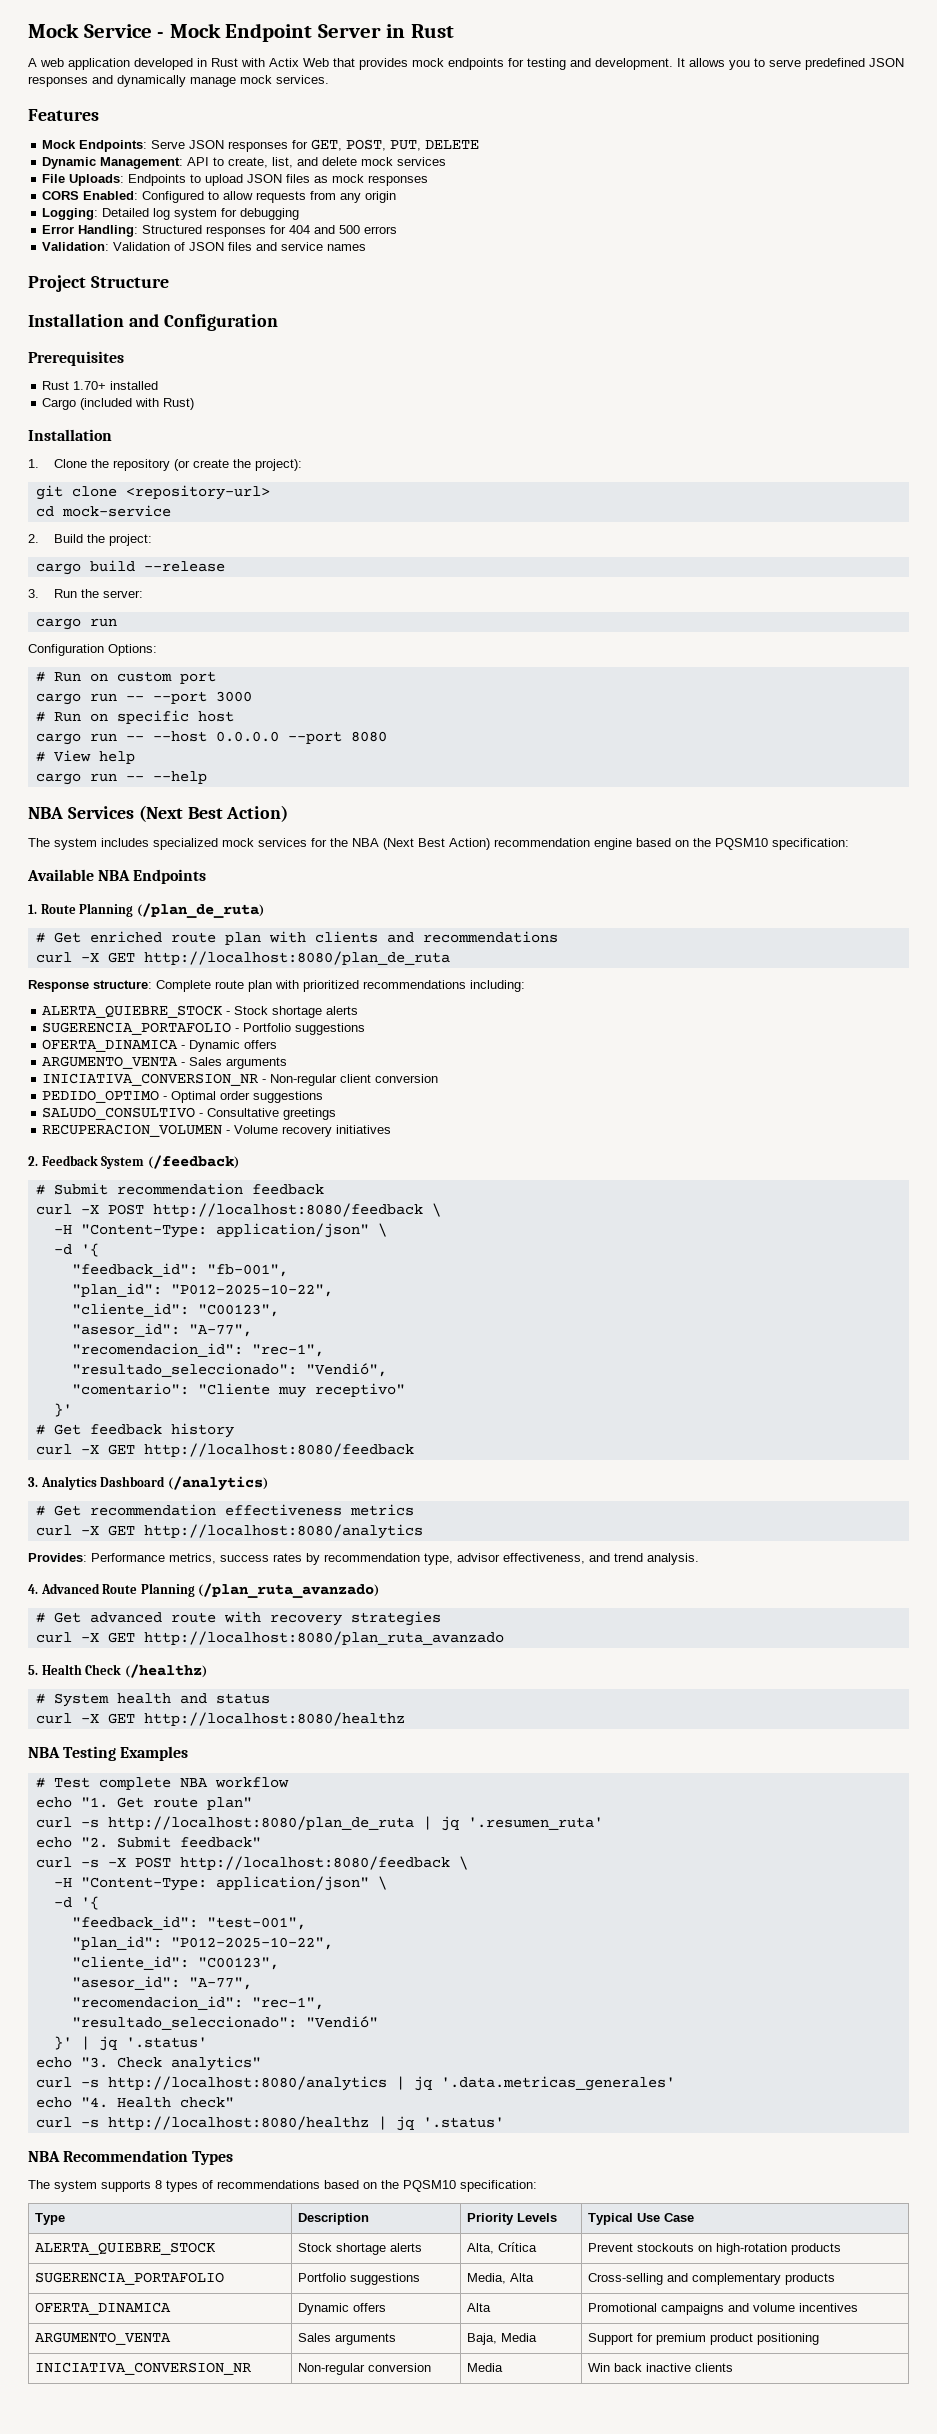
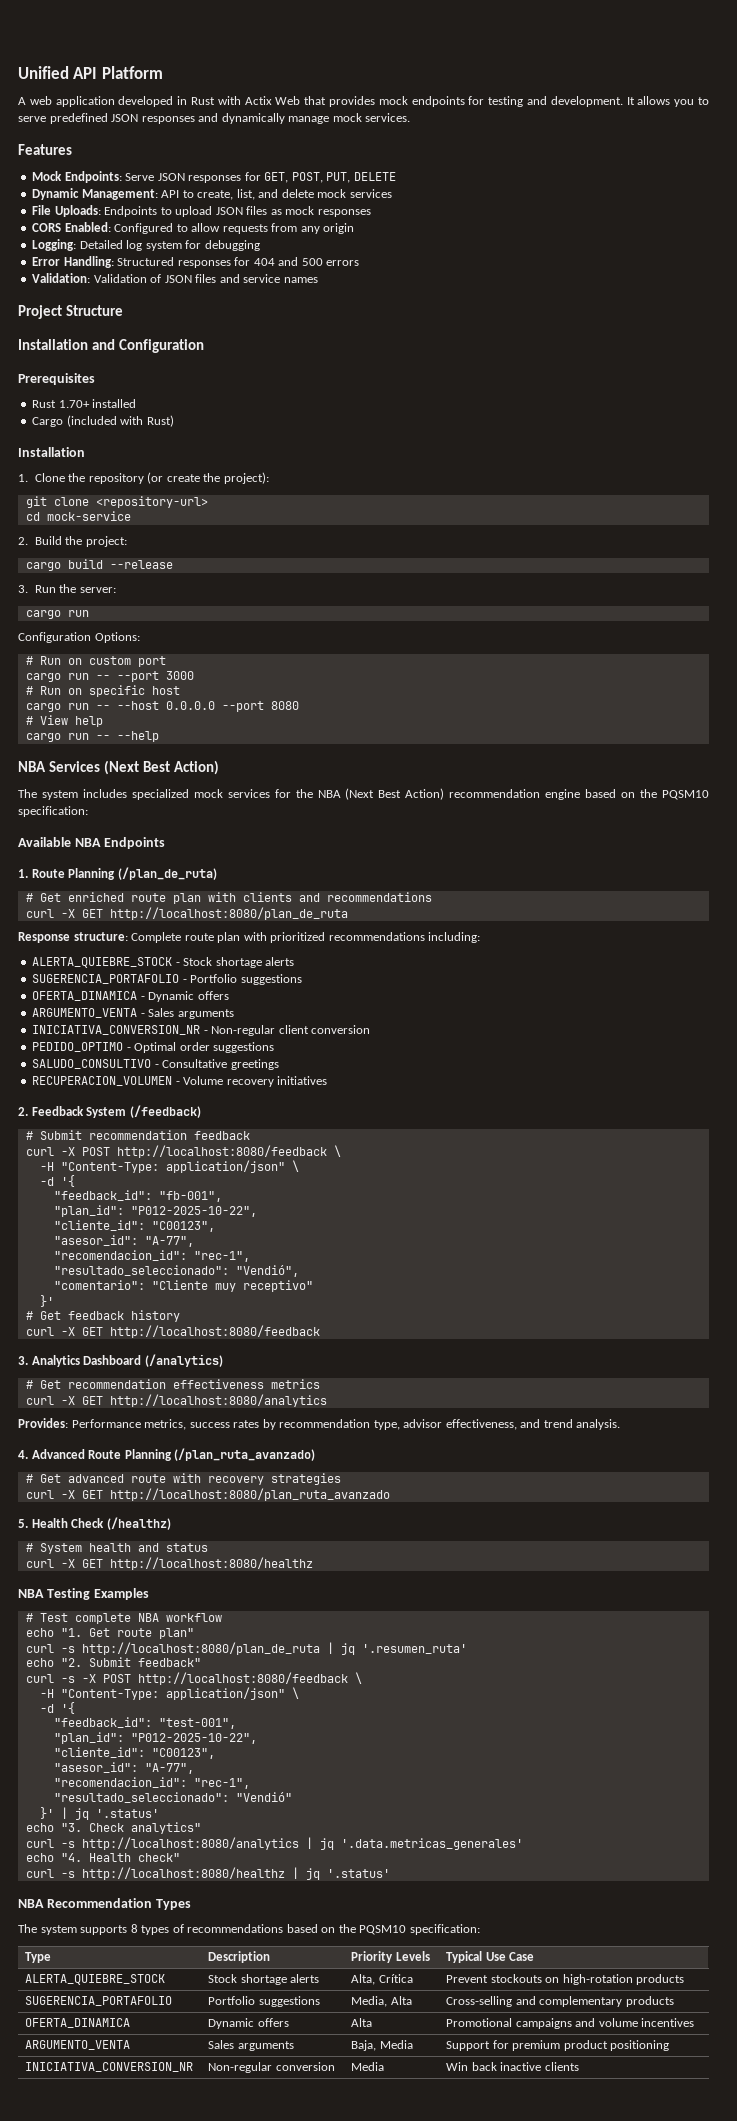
[28,23,454,42] Mock Service - Mock Endpoint Server in Rust -> [18,66,163,79] Unified API Platform

